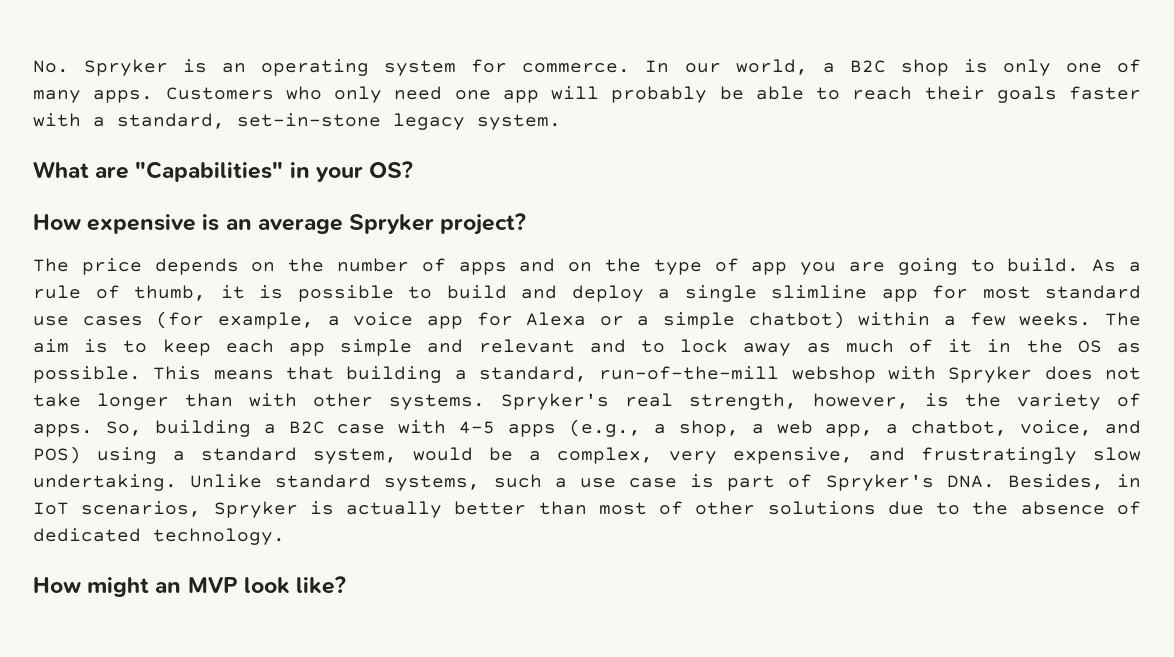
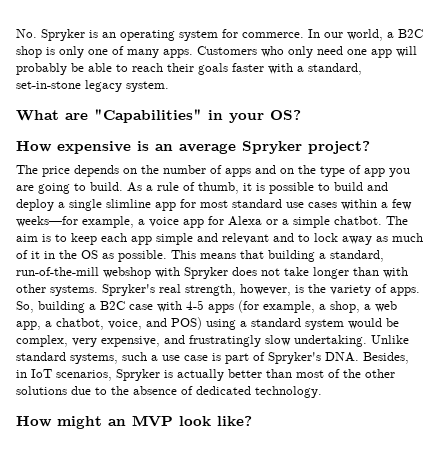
[156,311,205,329] (for -> [341,199,412,210] [16,216,78,227] within a few weeks—for
[748,311,1092,329] chatbot) within a few weeks. -> [334,216,382,225] chatbot.
[569,419,642,437] (e.g., -> [238,300,315,313] (for example,
[313,448,397,464] system, -> [305,319,344,330] system
[529,451,541,461] a -> (399, 322) none
(684, 508) none -> [343,369,361,378] the

